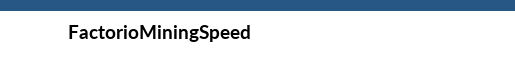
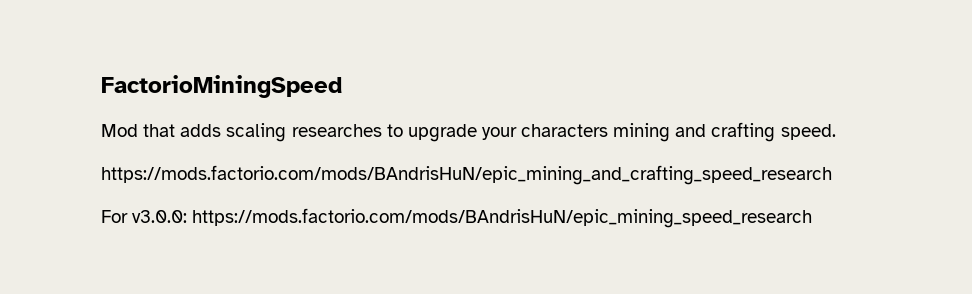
(251, 33) none -> [101,122,836,142] [101,165,832,185] [101,208,813,228] // Mod that adds scaling researches to upgrade your characters mining and crafting speed. // https://mods.factorio.com/mods/BAndrisHuN/epic_mining_and_crafting_speed_research // For v3.0.0: https://mods.factorio.com/mods/BAndrisHuN/epic_mining_speed_research

